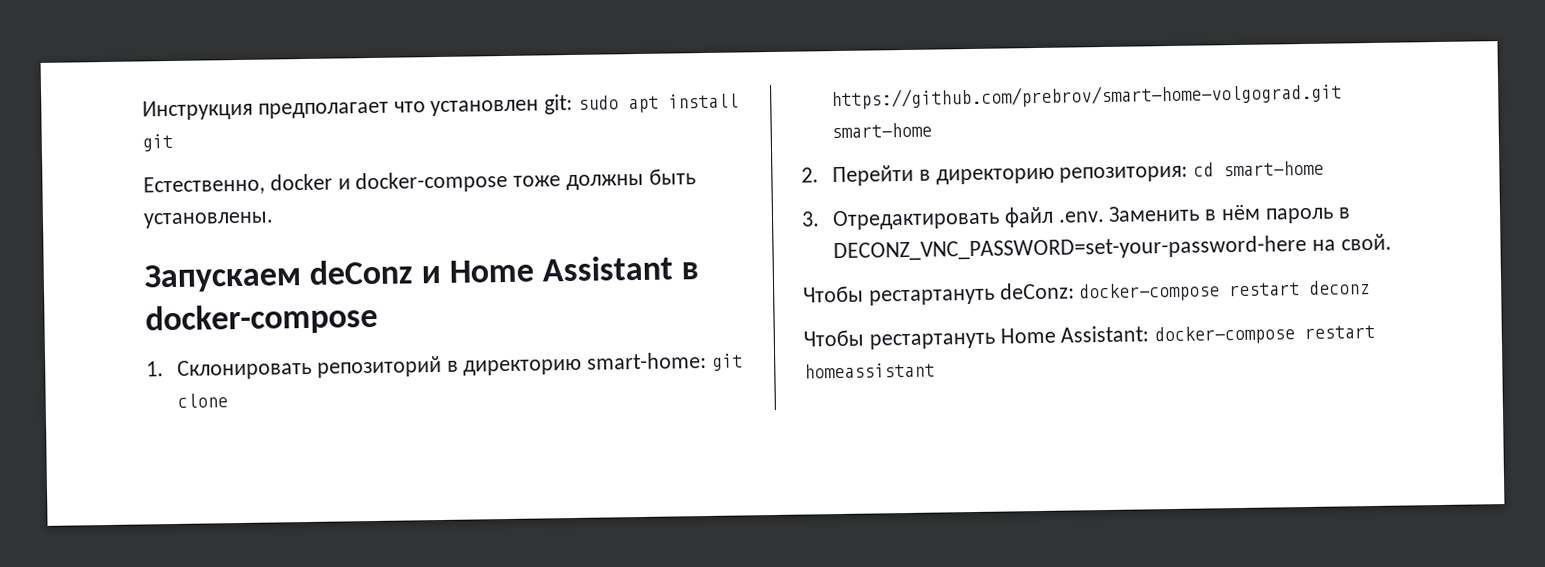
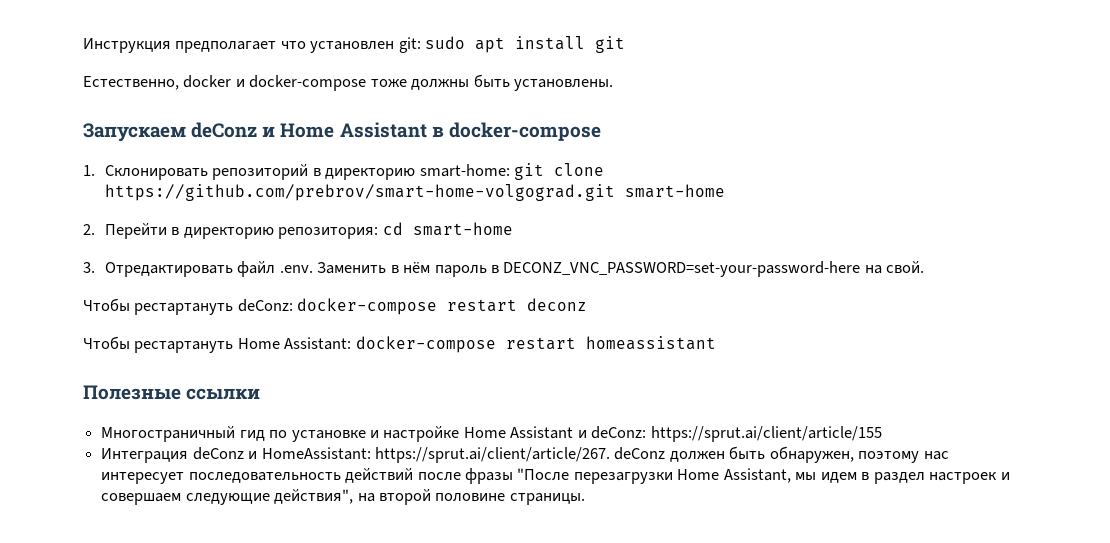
(935, 370) none -> [83,385,261,400] [101,426,882,442] [101,446,949,463] [101,468,1010,484] [101,489,585,505] // Полезные ссылки // Многостраничный гид по установке и настройке Home Assistant и deConz: https://sprut.ai/client/article/155 // Интеграция deConz и HomeAssistant: https://sprut.ai/client/article/267. deConz должен быть обнаружен, поэтому нас интересует последовательность действий после фразы "После перезагрузки Home Assistant, мы идем в раздел настроек и совершаем следующие действия", на второй половине страницы.

